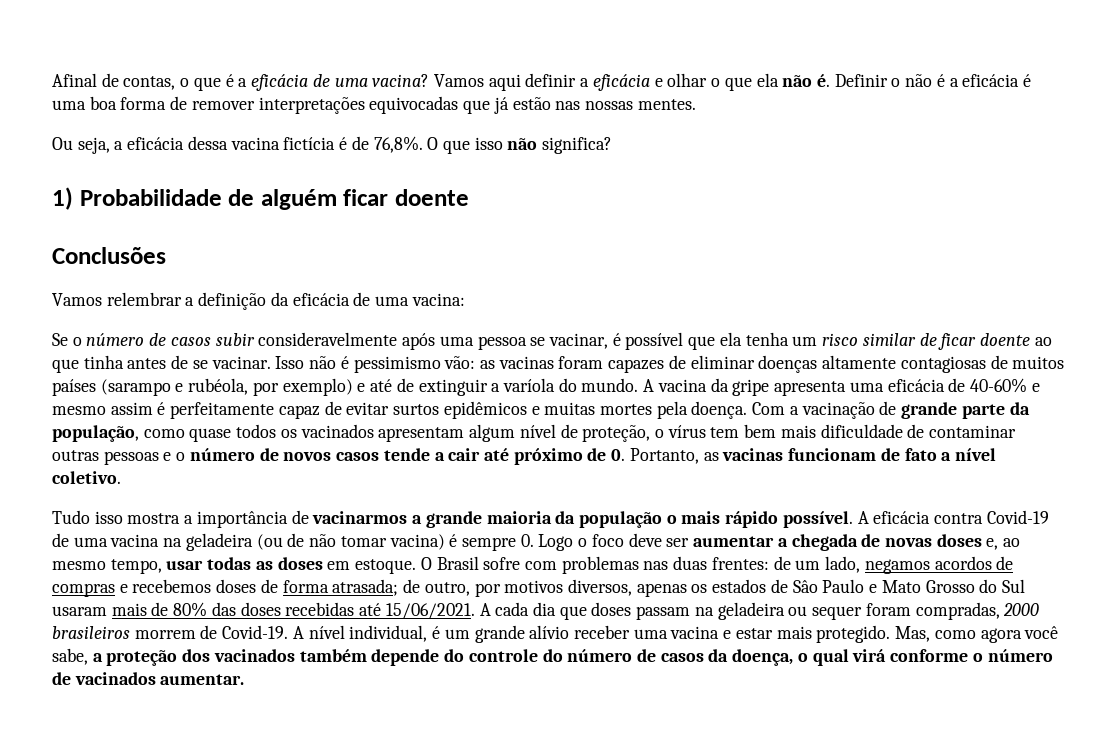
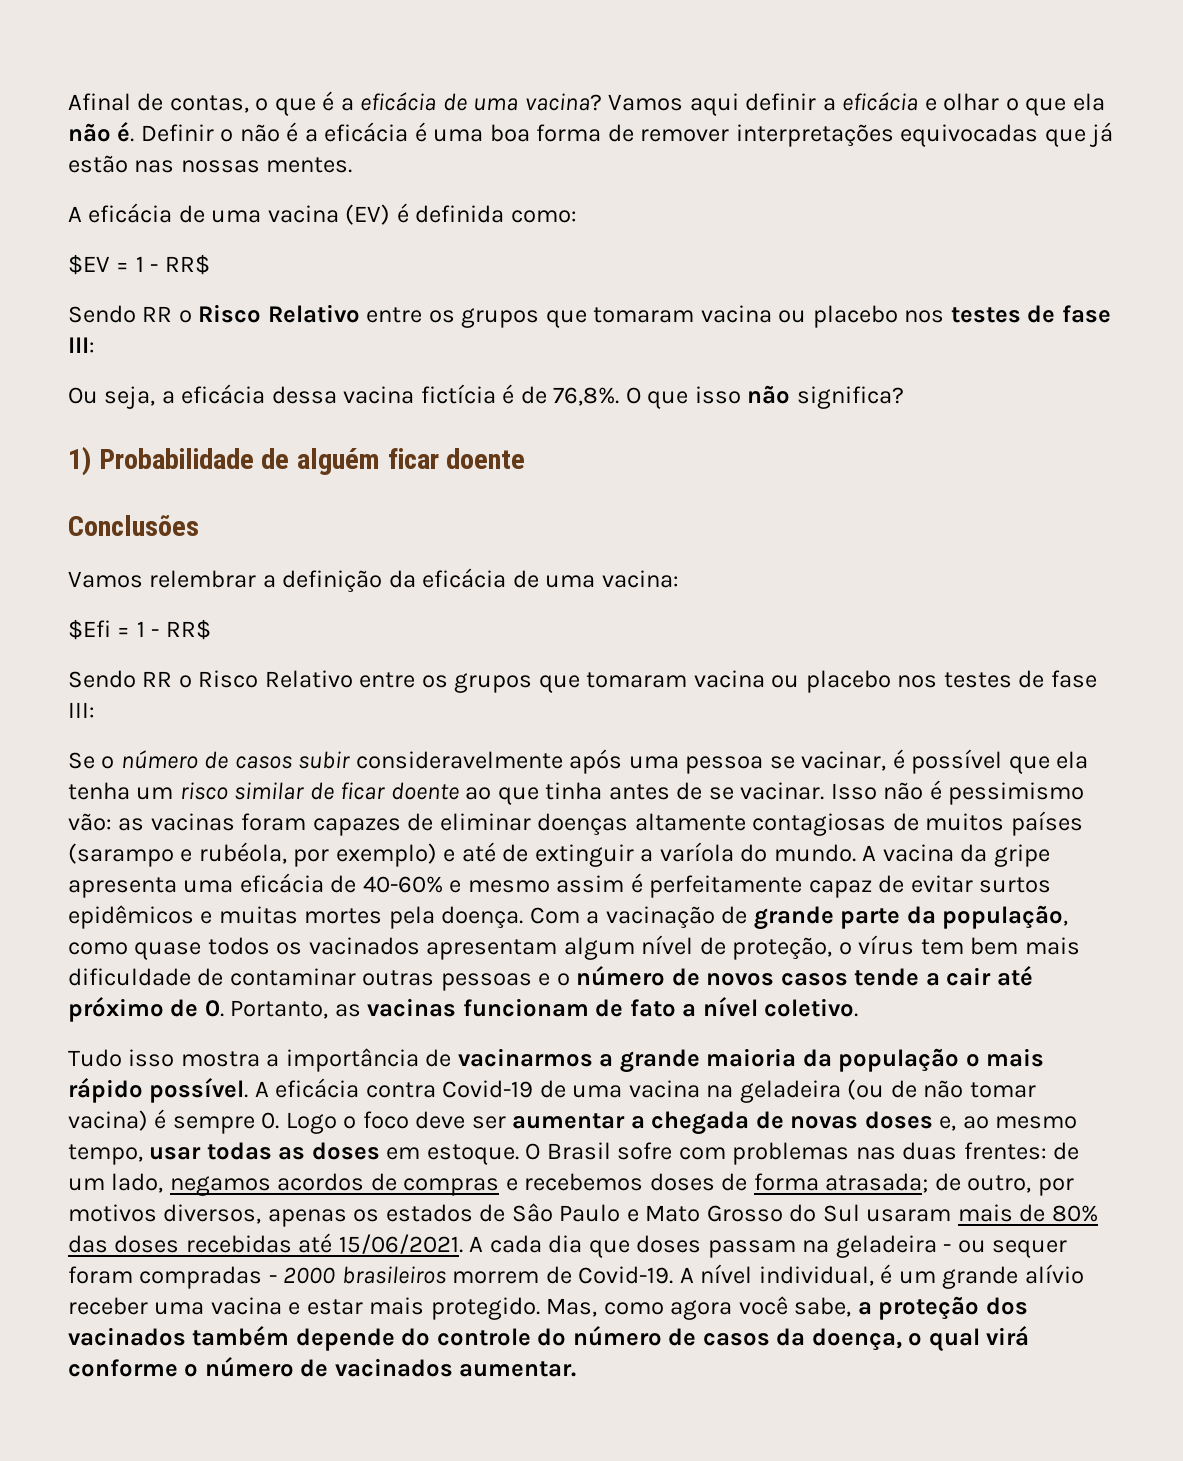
(696, 104) none -> [68,203,577,225] [68,254,210,275] [68,304,1111,328] [68,337,95,353] // A eficácia de uma vacina (EV) é definida como: // $EV = 1 - RR$ // Sendo RR o Risco Relativo entre os grupos que tomaram vacina ou placebo nos testes de fase III:
(465, 299) none -> [68,619,211,640] [68,670,1097,693] [68,702,95,718] // $Efi = 1 - RR$ // Sendo RR o Risco Relativo entre os grupos que tomaram vacina ou placebo nos testes de fase III:
(785, 611) none -> [943,1244,952,1252] -
[915,602,1000,620] compradas, -> [139,1266,277,1289] compradas -

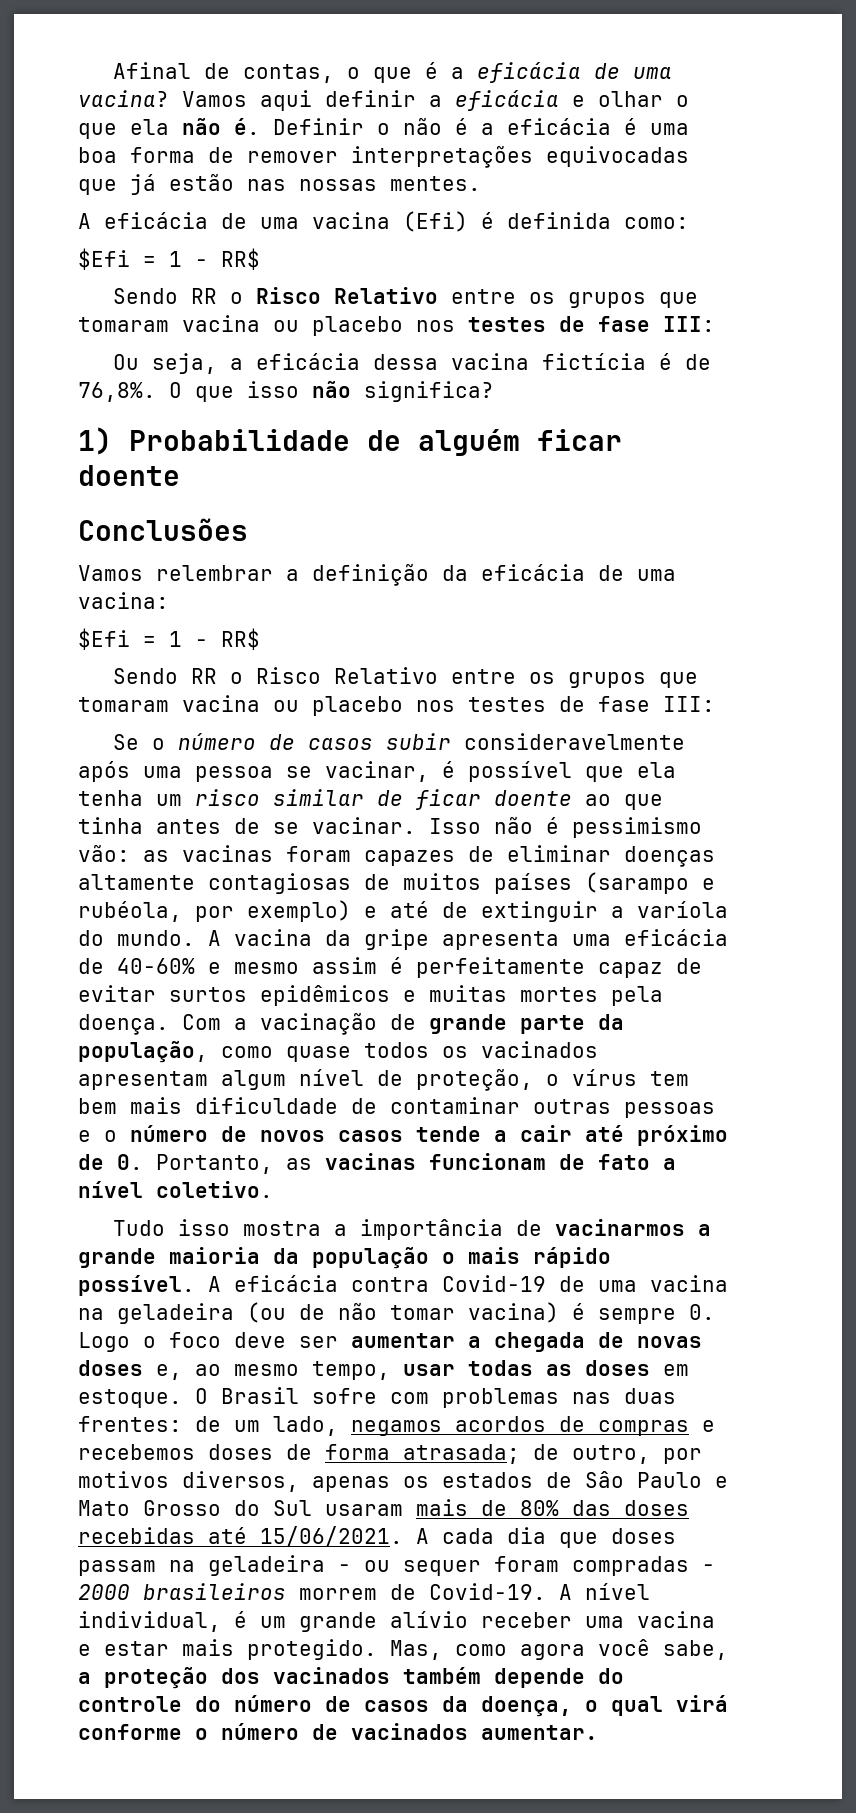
[345,204,391,225] (EV) -> [403,211,468,232] (Efi)
[68,254,110,275] $EV -> [78,248,130,270] $Efi

